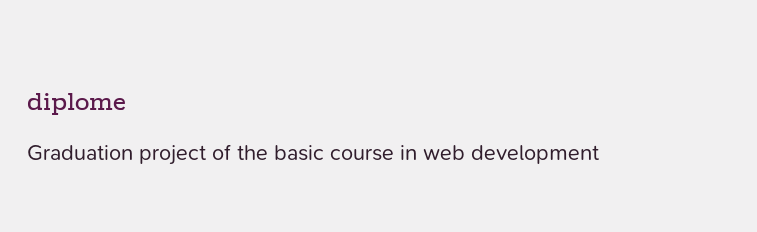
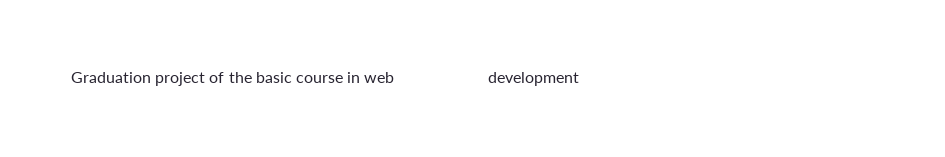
[27,93,126,115] diplome // -> (71, 77) none

